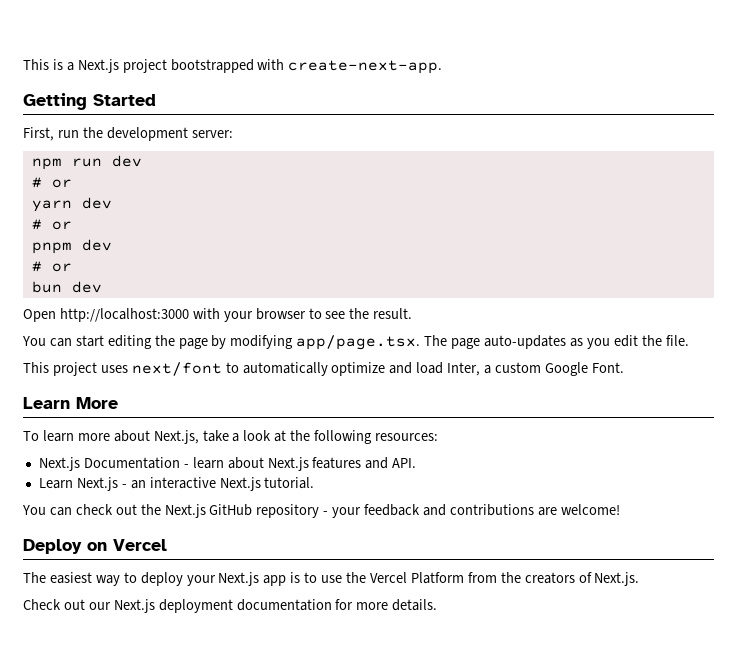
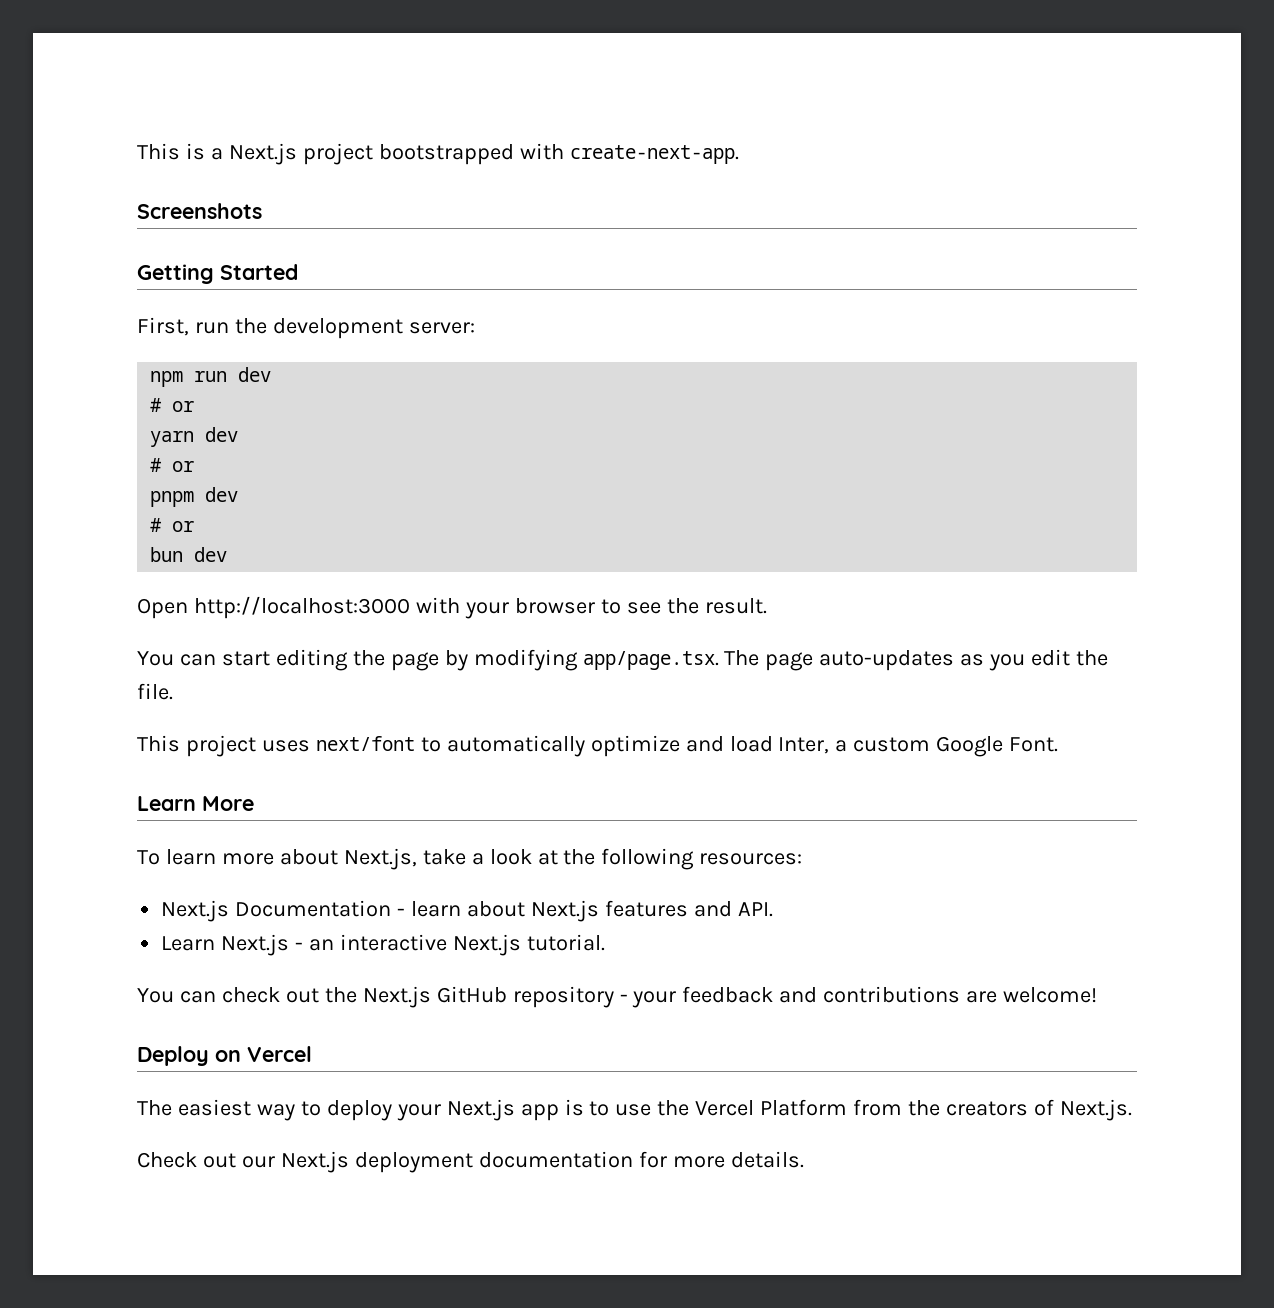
(443, 67) none -> [137,203,262,219] // Screenshots

